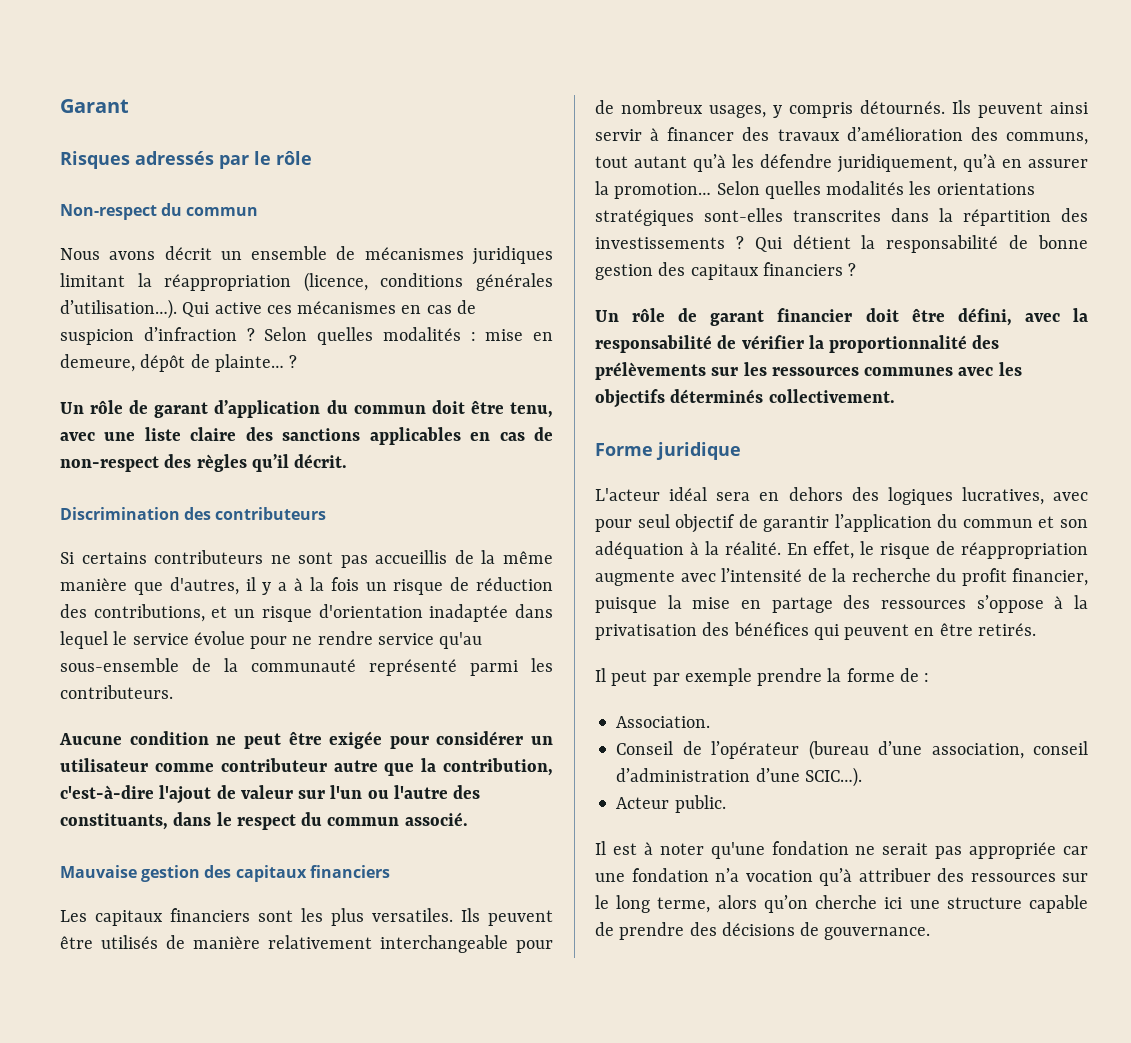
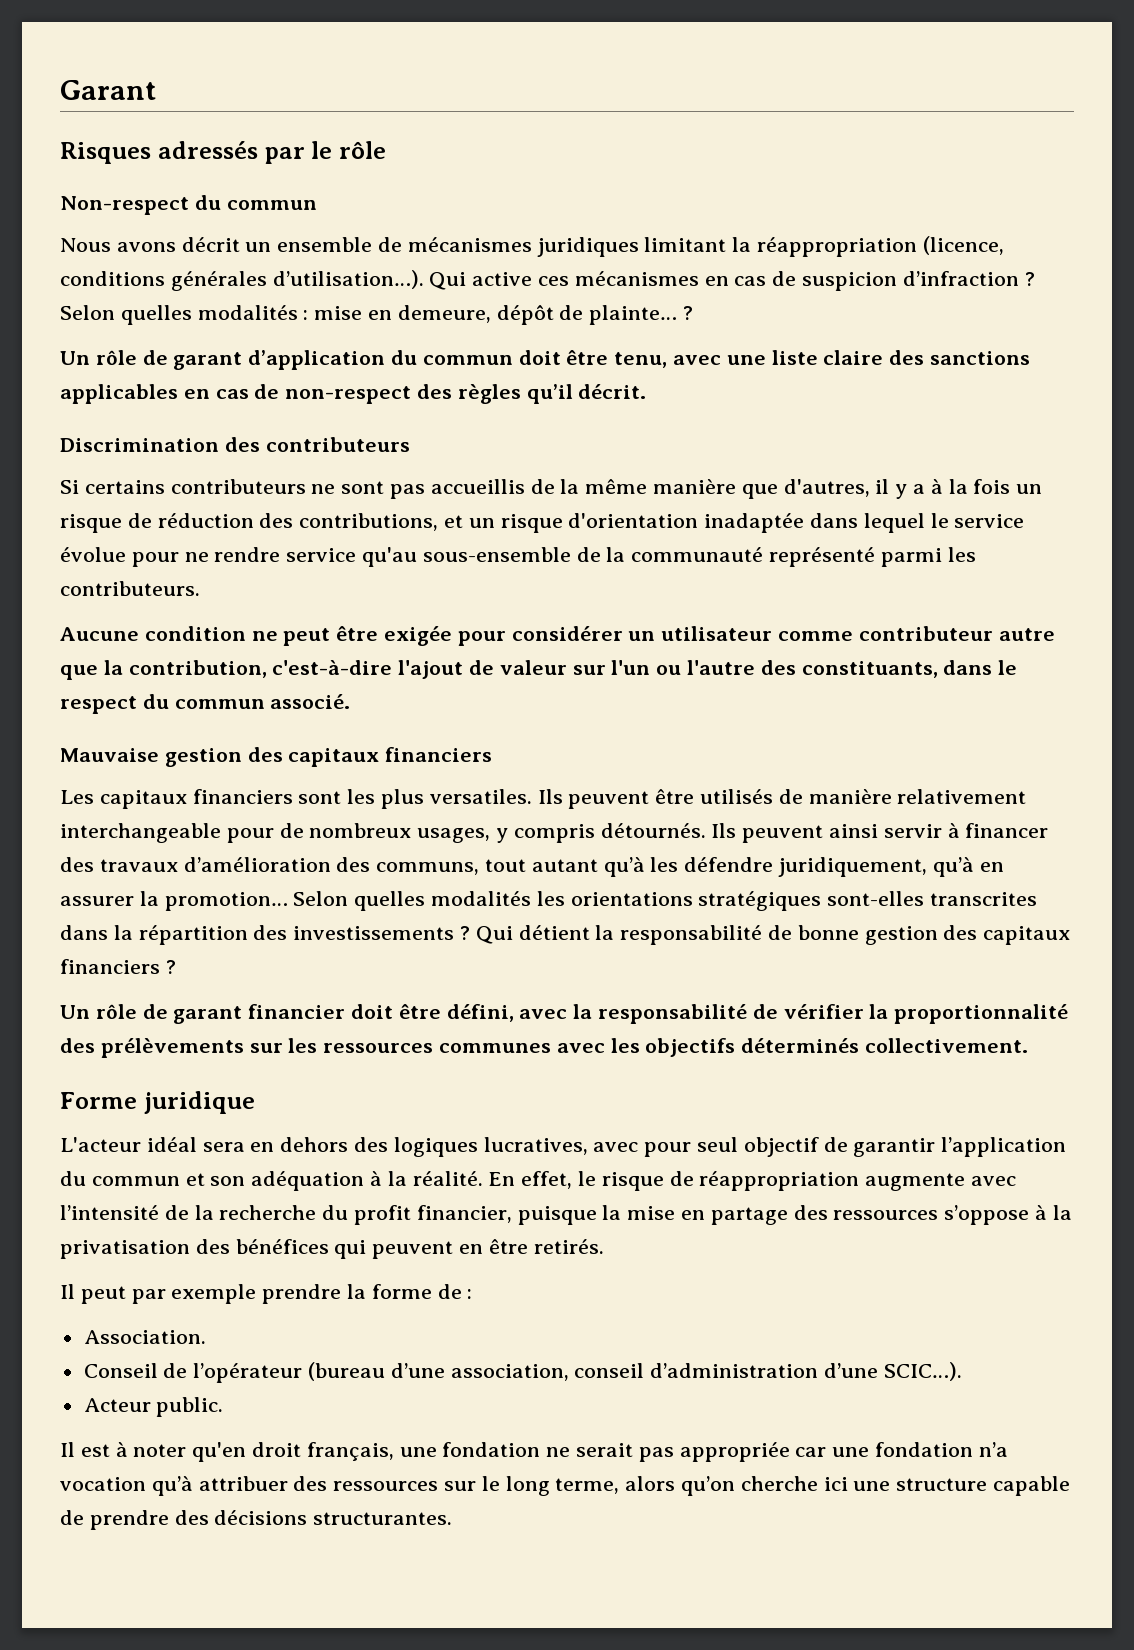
[710,842,765,859] qu'une -> [192,1442,437,1462] qu'en droit français, une
[800,922,931,940] de gouvernance. -> [313,1512,453,1525] structurantes.

